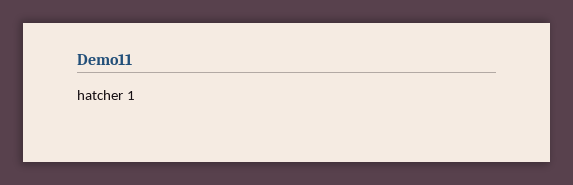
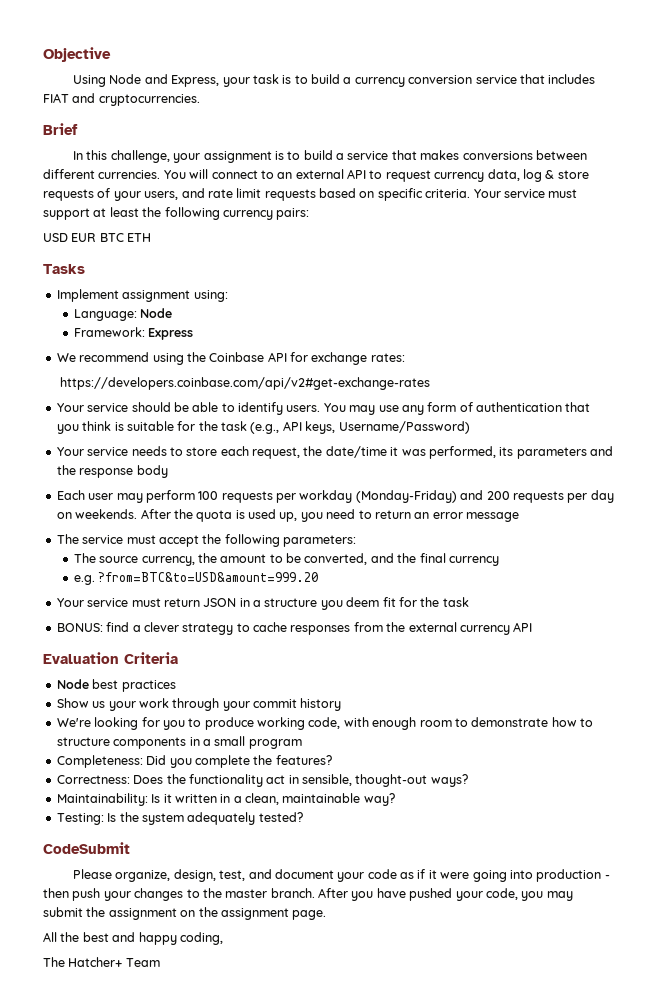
[77,54,132,65] [77,90,135,100] Demo11 // hatcher 1 -> [43,47,111,62] [73,74,596,87] [43,93,200,106] [43,123,78,135] [73,150,587,163] [43,169,589,182] [43,188,578,201] [43,207,310,220] [43,233,152,242] [43,264,85,274] [56,289,228,302] [73,308,173,321] [73,327,194,340] [56,352,405,365] [60,377,431,390] [56,402,591,415] [56,421,470,434] [56,446,613,459] [56,465,168,478] [56,490,614,503] [56,509,519,522] [56,534,356,547] [73,553,499,566] [73,572,319,585] [56,597,469,610] [56,622,533,635] [43,652,178,664] [56,679,176,692] [56,698,342,711] [56,717,593,730] [56,736,302,749] [56,755,332,768] [56,774,468,787] [56,793,395,806] [56,812,303,825] [43,842,130,854] [73,869,610,882] [43,888,573,901] [43,907,327,920] [43,932,223,945] [43,957,160,967] Objective // Using Node and Express, your task is to build a currency conversion service that includes FIAT and cryptocurrencies. // Brief // In this challenge, your assignment is to build a service that makes conversions between different currencies. You will connect to an external API to request currency data, log & store requests of your users, and rate limit requests based on specific criteria. Your service must support at least the following currency pairs: // USD EUR BTC ETH // Tasks // Implement assignment using: // Language: Node // Framework: Express // We recommend using the Coinbase API for exchange rates: // https://developers.coinbase.com/api/v2#get-exchange-rates // Your service should be able to identify users. You may use any form of authentication that you think is suitable for the task (e.g., API keys, Username/Password) // Your service needs to store each request, the date/time it was performed, its parameters and the response body // Each user may perform 100 requests per workday (Monday-Friday) and 200 requests per day on weekends. After the quota is used up, you need to return an error message // The service must accept the following parameters: // The source currency, the amount to be converted, and the final currency // e.g. ?from=BTC&to=USD&amount=999.20 // Your service must return JSON in a structure you deem fit for the task // BONUS: find a clever strategy to cache responses from the external currency API // Evaluation Criteria // Node best practices // Show us your work through your commit history // We're looking for you to produce working code, with enough room to demonstrate how to structure components in a small program // Completeness: Did you complete the features? // Correctness: Does the functionality act in sensible, thought-out ways? // Maintainability: Is it written in a clean, maintainable way? // Testing: Is the system adequately tested? // CodeSubmit // Please organize, design, test, and document your code as if it were going into production - then push your changes to the master branch. After you have pushed your code, you may submit the assignment on the assignment page. // All the best and happy coding, // The Hatcher+ Team

